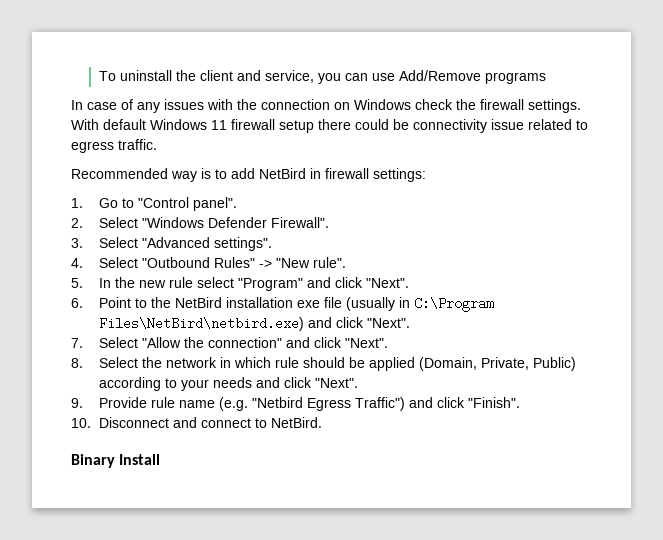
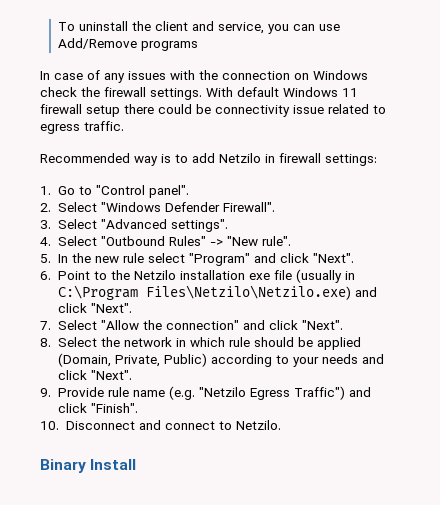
[259,168,306,179] NetBird -> [219,153,261,163] Netzilo
[174,297,222,308] NetBird -> [133,270,176,280] Netzilo
[98,317,304,331] Files\NetBird\netbird.exe) -> [145,285,351,300] Files\Netzilo\Netzilo.exe)
[251,397,303,408] "Netbird -> [198,387,246,397] "Netzilo
[270,417,322,428] NetBird. -> [235,420,281,430] Netzilo.

